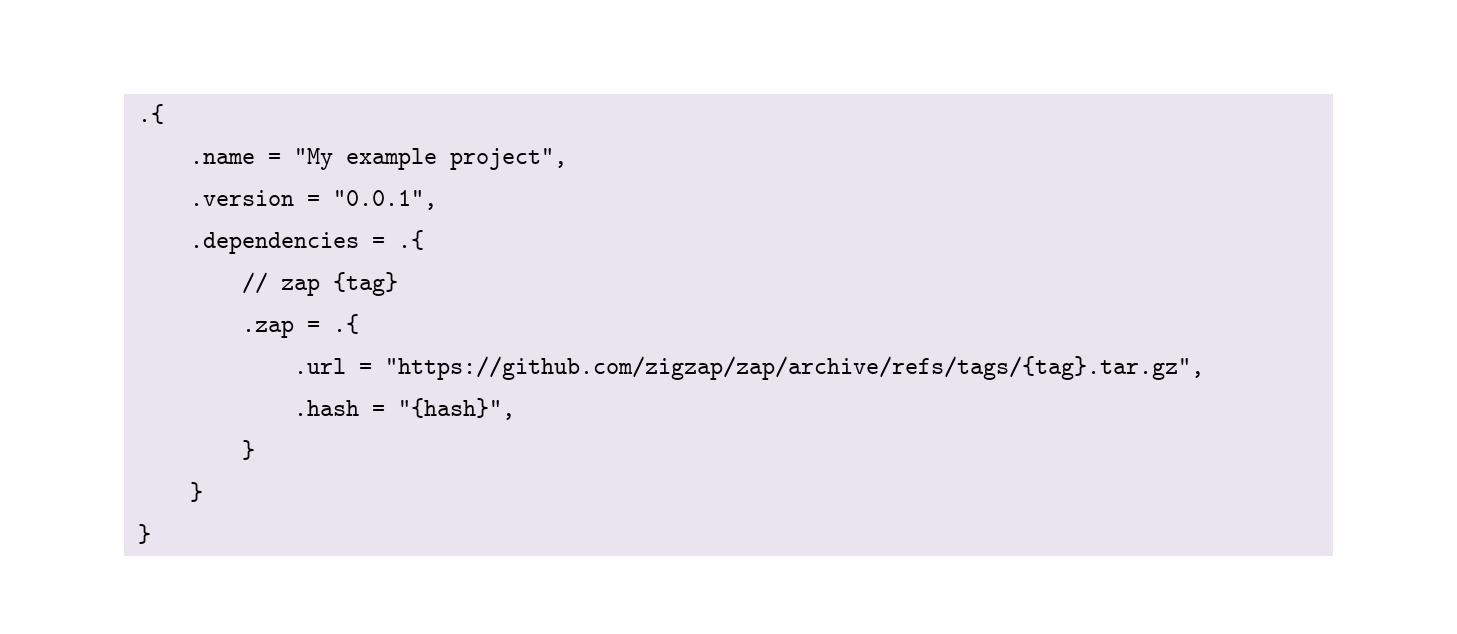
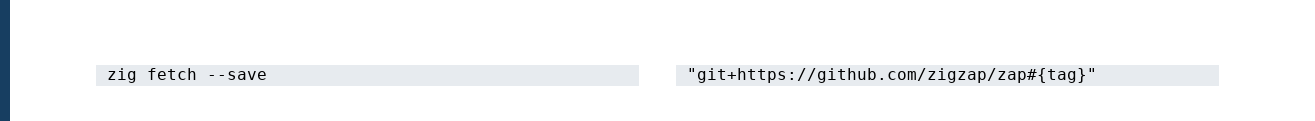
[137,104,164,124] [189,148,567,170] [189,190,437,210] [189,230,424,254] [241,272,398,296] [241,314,359,338] [293,356,1204,380] [293,398,515,420] [241,440,255,460] [189,482,203,502] [137,524,151,544] .{ // .name = "My example project", // .version = "0.0.1", // .dependencies = .{ // // zap {tag} // .zap = .{ // .url = "https://github.com/zigzap/zap/archive/refs/tags/{tag}.tar.gz", // .hash = "{hash}", // } // } // } -> [106,68,1097,83] zig fetch --save "git+https://github.com/zigzap/zap#{tag}"

